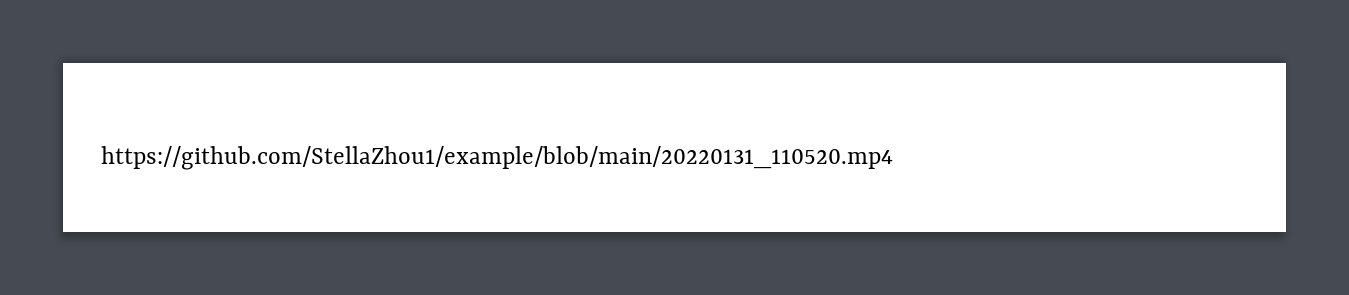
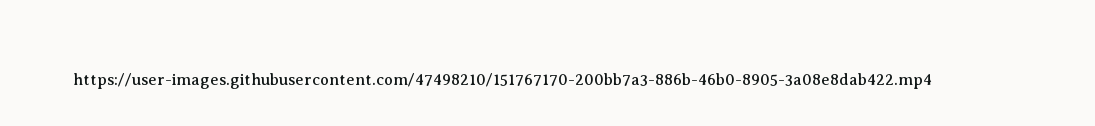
[101,146,893,170] https://github.com/StellaZhou1/example/blob/main/20220131_110520.mp4 -> [73,73,932,89] https://user-images.githubusercontent.com/47498210/151767170-200bb7a3-886b-46b0-8905-3a08e8dab422.mp4

